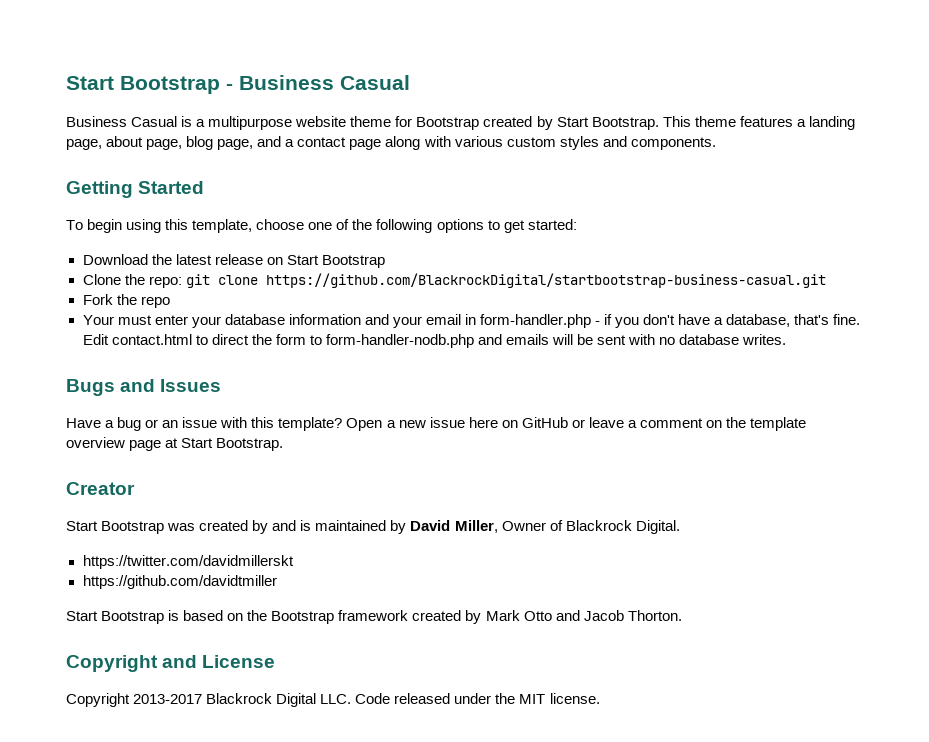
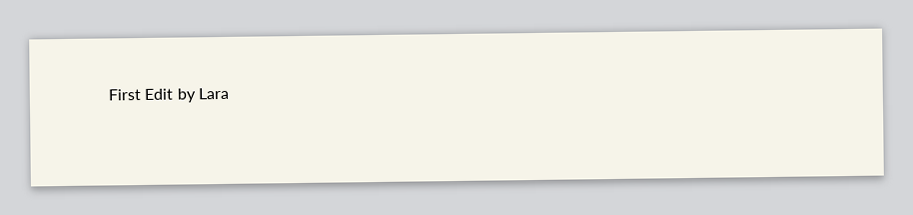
[66,75,410,94] [66,116,855,130] [66,136,716,150] [66,181,205,198] [66,219,577,233] [82,254,385,268] [82,273,826,288] [82,294,170,308] [82,314,861,328] [82,334,787,348] [66,379,222,396] [66,417,807,431] [66,437,284,451] [66,482,135,495] [66,520,680,534] [82,555,294,569] [82,575,277,589] [66,610,682,624] [66,655,276,672] [66,693,600,707] Start Bootstrap - Business Casual // Business Casual is a multipurpose website theme for Bootstrap created by Start Bootstrap. This theme features a landing page, about page, blog page, and a contact page along with various custom styles and components. // Getting Started // To begin using this template, choose one of the following options to get started: // Download the latest release on Start Bootstrap // Clone the repo: git clone https://github.com/BlackrockDigital/startbootstrap-business-casual.git // Fork the repo // Your must enter your database information and your email in form-handler.php - if you don't have a database, that's fine. Edit contact.html to direct the form to form-handler-nodb.php and emails will be sent with no database writes. // Bugs and Issues // Have a bug or an issue with this template? Open a new issue here on GitHub or leave a comment on the template overview page at Start Bootstrap. // Creator // Start Bootstrap was created by and is maintained by David Miller, Owner of Blackrock Digital. // https://twitter.com/davidmillerskt // https://github.com/davidtmiller // Start Bootstrap is based on the Bootstrap framework created by Mark Otto and Jacob Thorton. // Copyright and License // Copyright 2013-2017 Blackrock Digital LLC. Code released under the MIT license. -> [108,87,229,103] First Edit by Lara

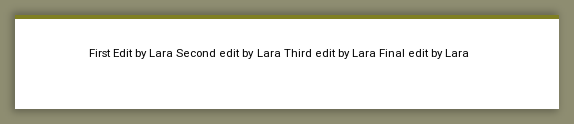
(229, 93) none -> [176,49,470,59] Second edit by Lara Third edit by Lara Final edit by Lara

